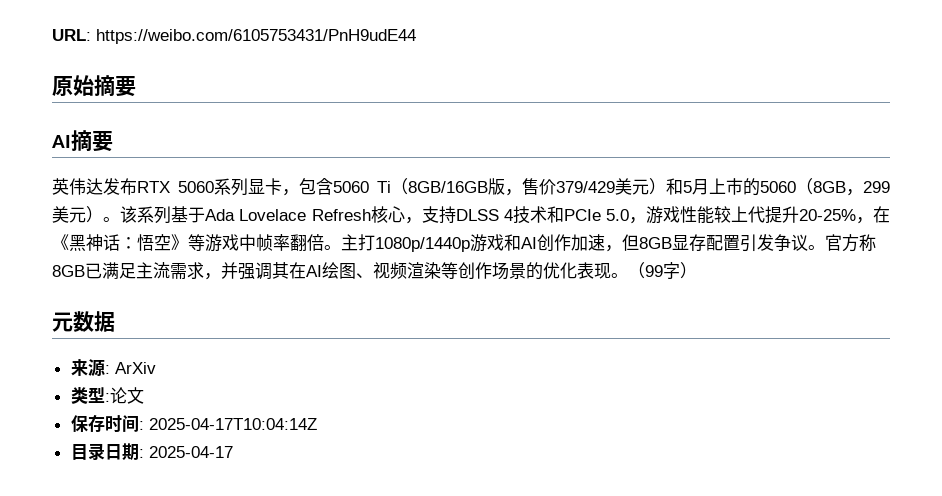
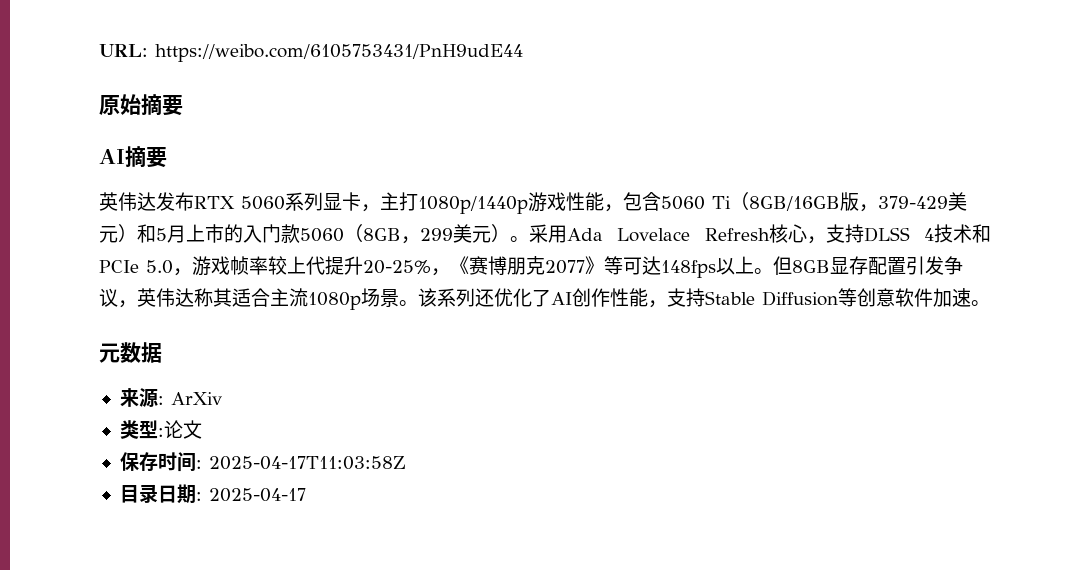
(299, 192) none -> [380,192,623,214] 主打1080p/1440p游戏性能，
[522,178,615,195] 售价379/429 -> [878,196,948,209] 379-429
(760, 187) none -> [243,224,300,243] 入门款
[120,206,205,224] 该系列基于 -> [529,224,567,243] 采用
[680,206,714,224] 性能 -> [230,256,268,275] 帧率
[873,206,890,223] [52,234,622,252] 在《黑神话：悟空》等游戏中帧率翻倍。主打1080p/1440p游戏和AI创作加速， -> [450,256,773,278] 《赛博朋克2077》等可达148fps以上。
[808,234,876,252] [52,262,697,280] 。官方称8GB已满足主流需求，并强调其在AI绘图、视频渲染等创作场景的优化表现。（99字） -> [118,288,990,310] ，英伟达称其适合主流1080p场景。该系列还优化了AI创作性能，支持Stable Diffusion等创意软件加速。
[148,418,317,430] 2025-04-17T10:04:14Z -> [208,456,406,470] 2025-04-17T11:03:58Z

